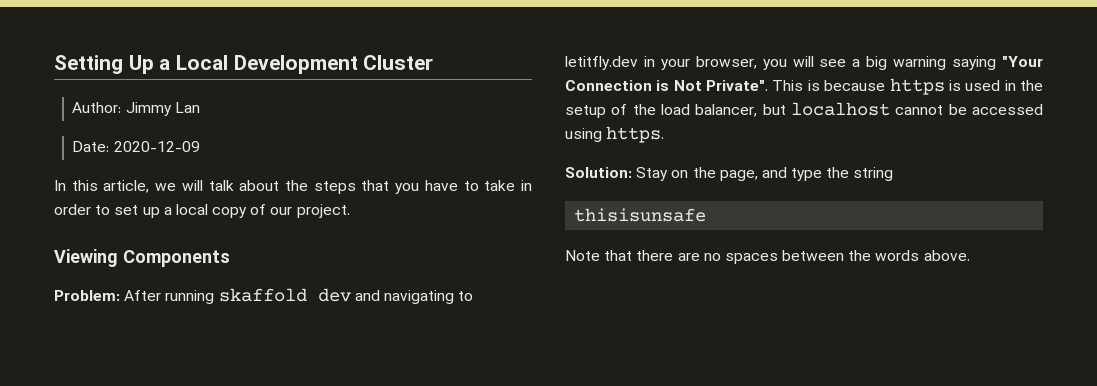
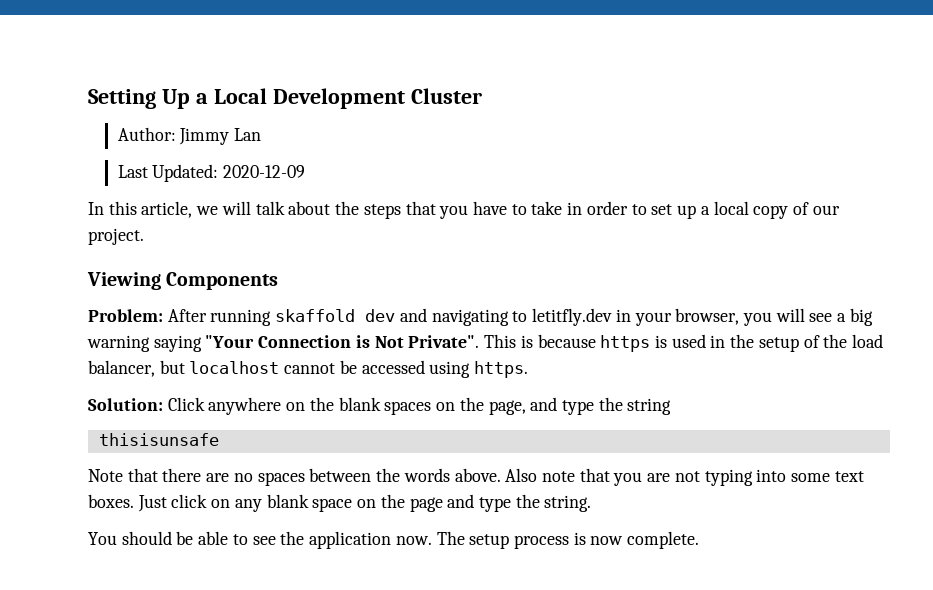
[72,141,110,152] Date: -> [117,164,219,182] Last Updated:
[636,167,669,181] Stay -> [167,397,432,415] Click anywhere on the blank spaces
(970, 255) none -> [505,468,864,486] [88,494,592,512] [88,531,700,549] Also note that you are not typing into some text boxes. Just click on any blank space on the page and type the string. // You should be able to see the application now. The setup process is now complete.

